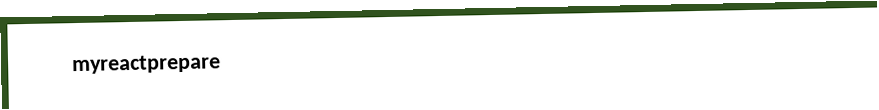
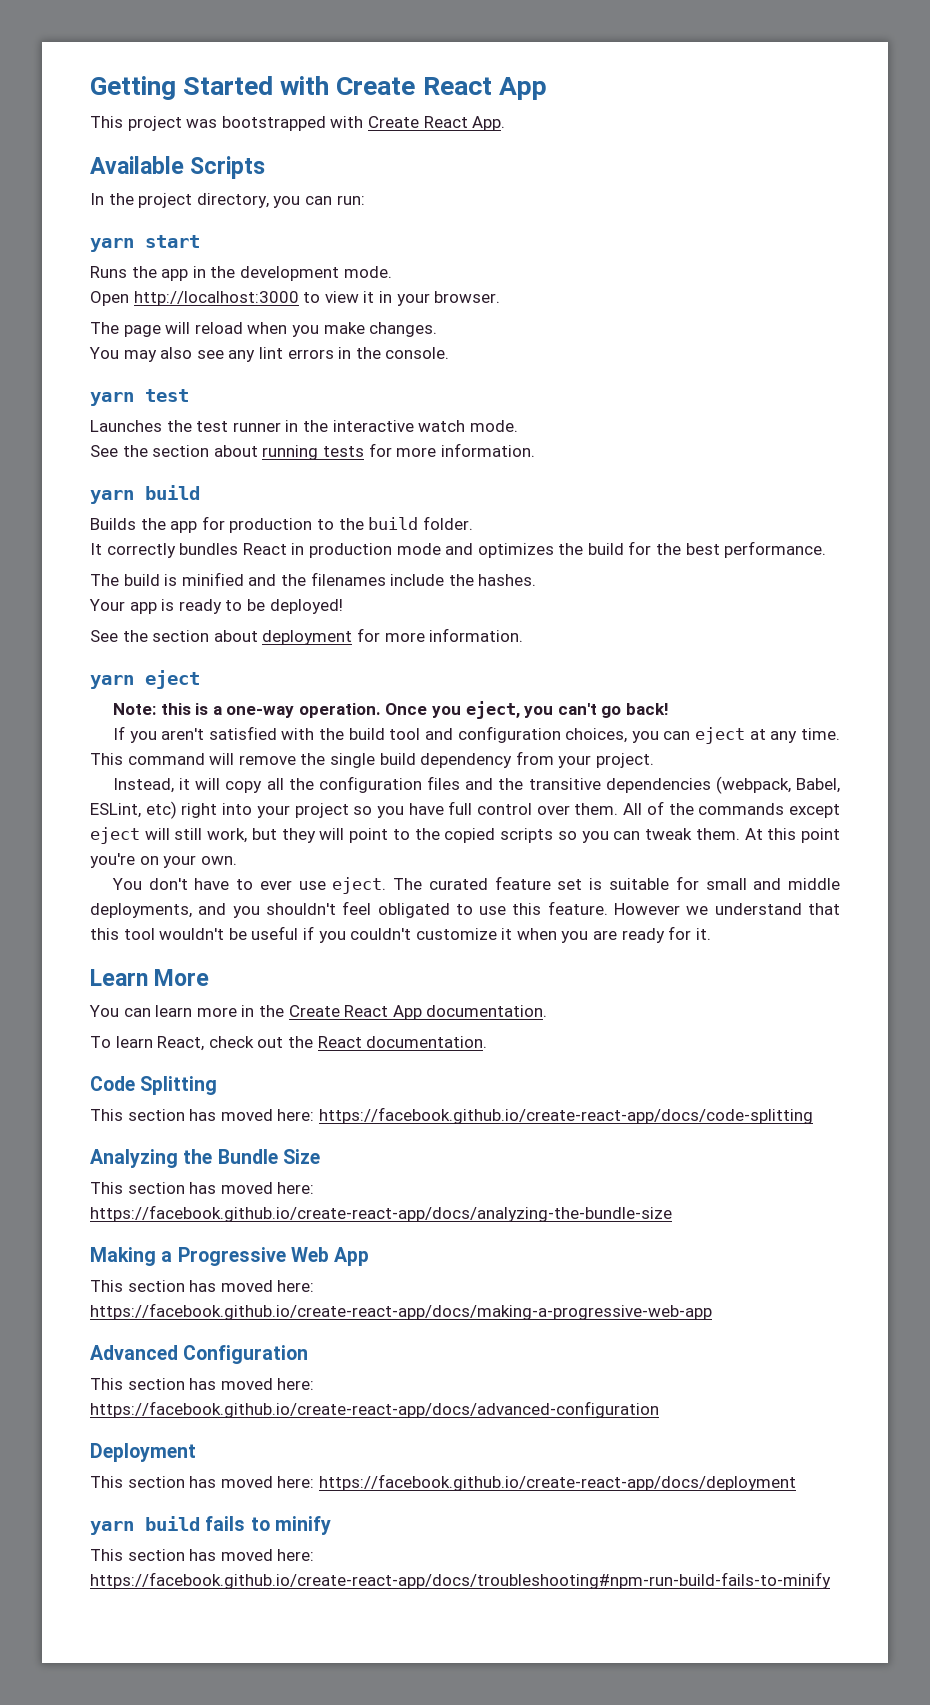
[71,54,221,75] myreactprepare -> [90,76,547,100] [90,116,506,131] [90,156,266,179] [90,193,365,208] [90,235,200,252] [90,266,392,281] [90,291,501,306] [90,322,438,337] [89,347,450,362] [90,389,189,406] [90,420,518,432] [90,443,535,460] [90,485,200,504] [90,516,473,533] [90,541,827,558] [90,572,537,586] [89,599,343,614] [90,628,524,645] [90,670,200,689] [112,701,670,719] [112,726,841,744] [90,751,654,768] [112,776,840,794] [90,801,840,819] [90,827,840,844] [90,853,237,868] [111,876,841,894] [90,901,840,918] [90,926,711,943] [90,969,210,986] [89,1005,548,1020] [90,1036,488,1051] [90,1076,218,1095] [90,1107,813,1124] [90,1149,320,1168] [90,1182,315,1194] [90,1205,672,1222] [90,1247,370,1266] [90,1280,315,1292] [90,1303,712,1320] [90,1345,309,1364] [90,1378,315,1390] [90,1401,659,1418] [90,1443,196,1462] [90,1474,796,1491] [90,1516,331,1535] [90,1549,315,1561] [90,1572,831,1589] Getting Started with Create React App // This project was bootstrapped with Create React App. // Available Scripts // In the project directory, you can run: // yarn start // Runs the app in the development mode. // Open http://localhost:3000 to view it in your browser. // The page will reload when you make changes. // You may also see any lint errors in the console. // yarn test // Launches the test runner in the interactive watch mode. // See the section about running tests for more information. // yarn build // Builds the app for production to the build folder. // It correctly bundles React in production mode and optimizes the build for the best performance. // The build is minified and the filenames include the hashes. // Your app is ready to be deployed! // See the section about deployment for more information. // yarn eject // Note: this is a one-way operation. Once you eject, you can't go back! // If you aren't satisfied with the build tool and configuration choices, you can eject at any time. This command will remove the single build dependency from your project. // Instead, it will copy all the configuration files and the transitive dependencies (webpack, Babel, ESLint, etc) right into your project so you have full control over them. All of the commands except eject will still work, but they will point to the copied scripts so you can tweak them. At this point you're on your own. // You don't have to ever use eject. The curated feature set is suitable for small and middle deployments, and you shouldn't feel obligated to use this feature. However we understand that this tool wouldn't be useful if you couldn't customize it when you are ready for it. // Learn More // You can learn more in the Create React App documentation. // To learn React, check out the React documentation. // Code Splitting // This section has moved here: https://facebook.github.io/create-react-app/docs/code-splitting // Analyzing the Bundle Size // This section has moved here: https://facebook.github.io/create-react-app/docs/analyzing-the-bundle-size // Making a Progressive Web App // This section has moved here: https://facebook.github.io/create-react-app/docs/making-a-progressive-web-app // Advanced Configuration // This section has moved here: https://facebook.github.io/create-react-app/docs/advanced-configuration // Deployment // This section has moved here: https://facebook.github.io/create-react-app/docs/deployment // yarn build fails to minify // This section has moved here: https://facebook.github.io/create-react-app/docs/troubleshooting#npm-run-build-fails-to-minify

